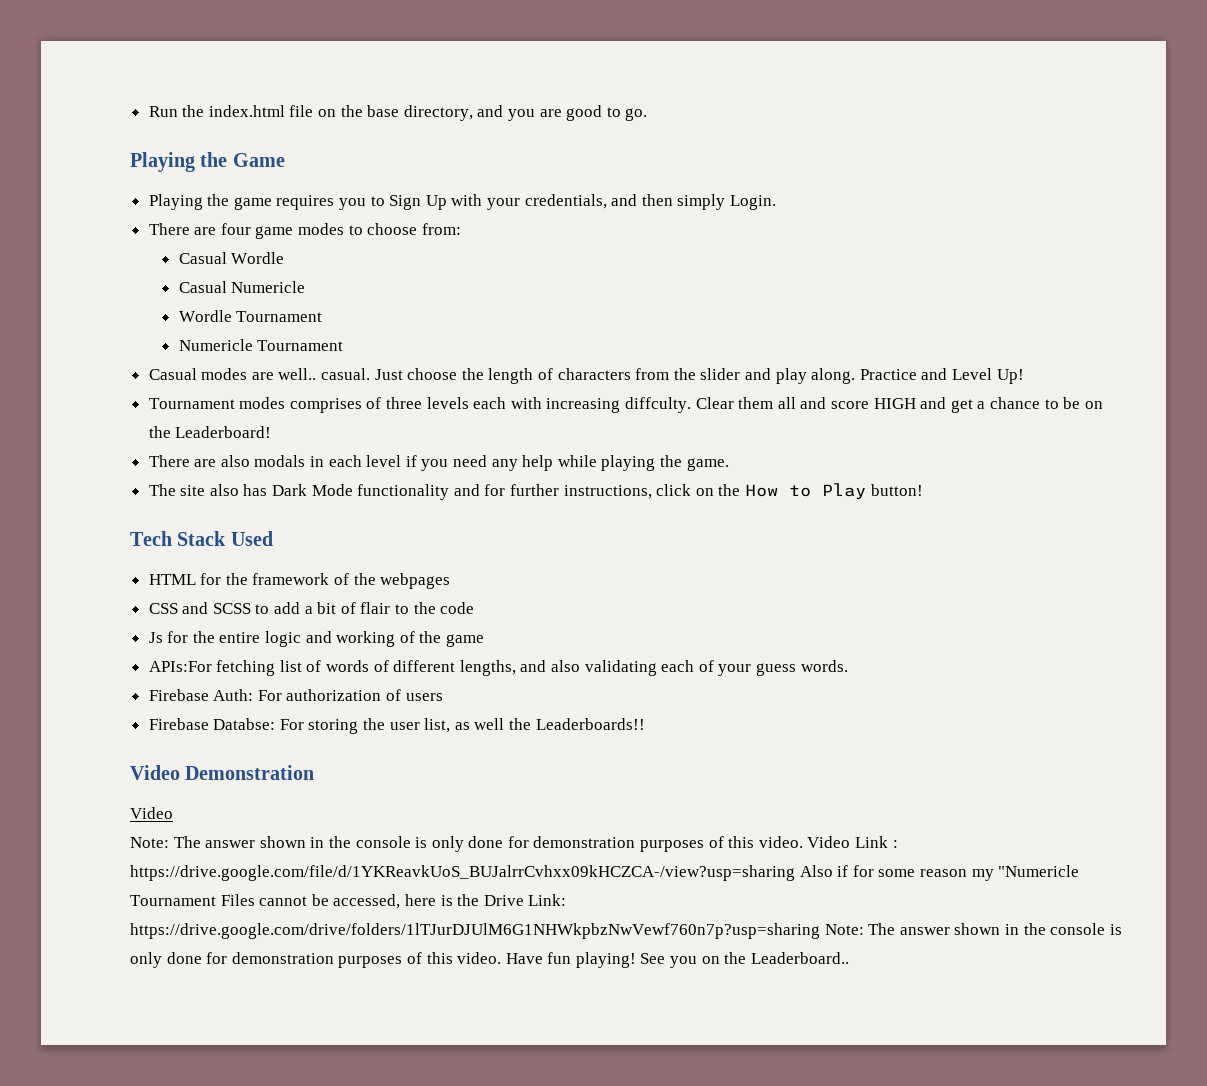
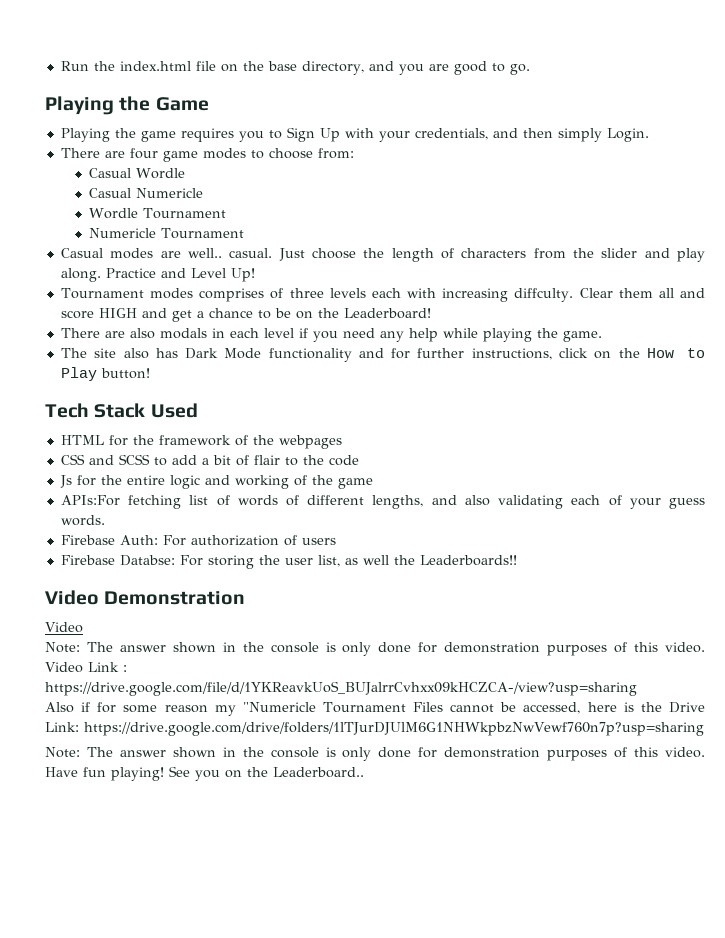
(795, 873) none -> (637, 688) //
(820, 931) none -> (704, 729) //

